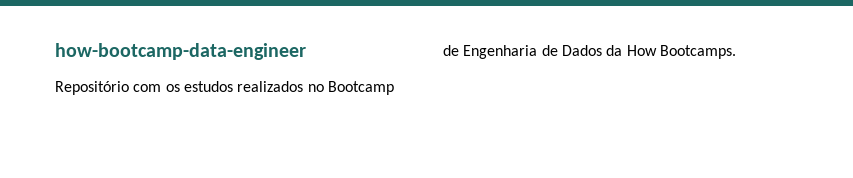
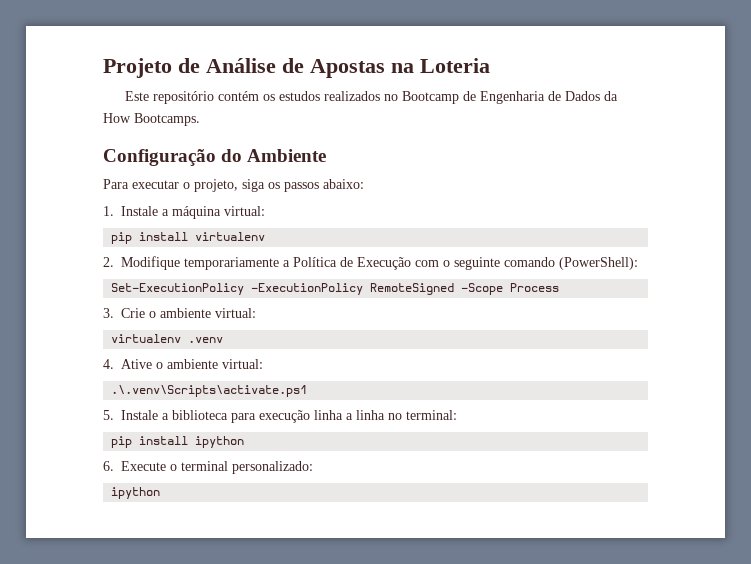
[55,43,306,60] [55,81,162,95] how-bootcamp-data-engineer // Repositório com -> [103,58,490,78] [125,91,260,104] Projeto de Análise de Apostas na Loteria // Este repositório contém
(736, 52) none -> [103,149,327,166] [103,179,364,192] [103,206,266,219] [111,232,266,244] [103,256,639,270] [111,283,560,295] [103,308,257,318] [111,334,224,343] [103,359,264,369] [111,385,308,397] [103,410,458,423] [111,436,245,448] [103,461,314,474] [111,487,161,499] // Configuração do Ambiente // Para executar o projeto, siga os passos abaixo: // 1. Instale a máquina virtual: // pip install virtualenv // 2. Modifique temporariamente a Política de Execução com o seguinte comando (PowerShell): // Set-ExecutionPolicy -ExecutionPolicy RemoteSigned -Scope Process // 3. Crie o ambiente virtual: // virtualenv .venv // 4. Ative o ambiente virtual: // .\.venv\Scripts\activate.ps1 // 5. Instale a biblioteca para execução linha a linha no terminal: // pip install ipython // 6. Execute o terminal personalizado: // ipython

